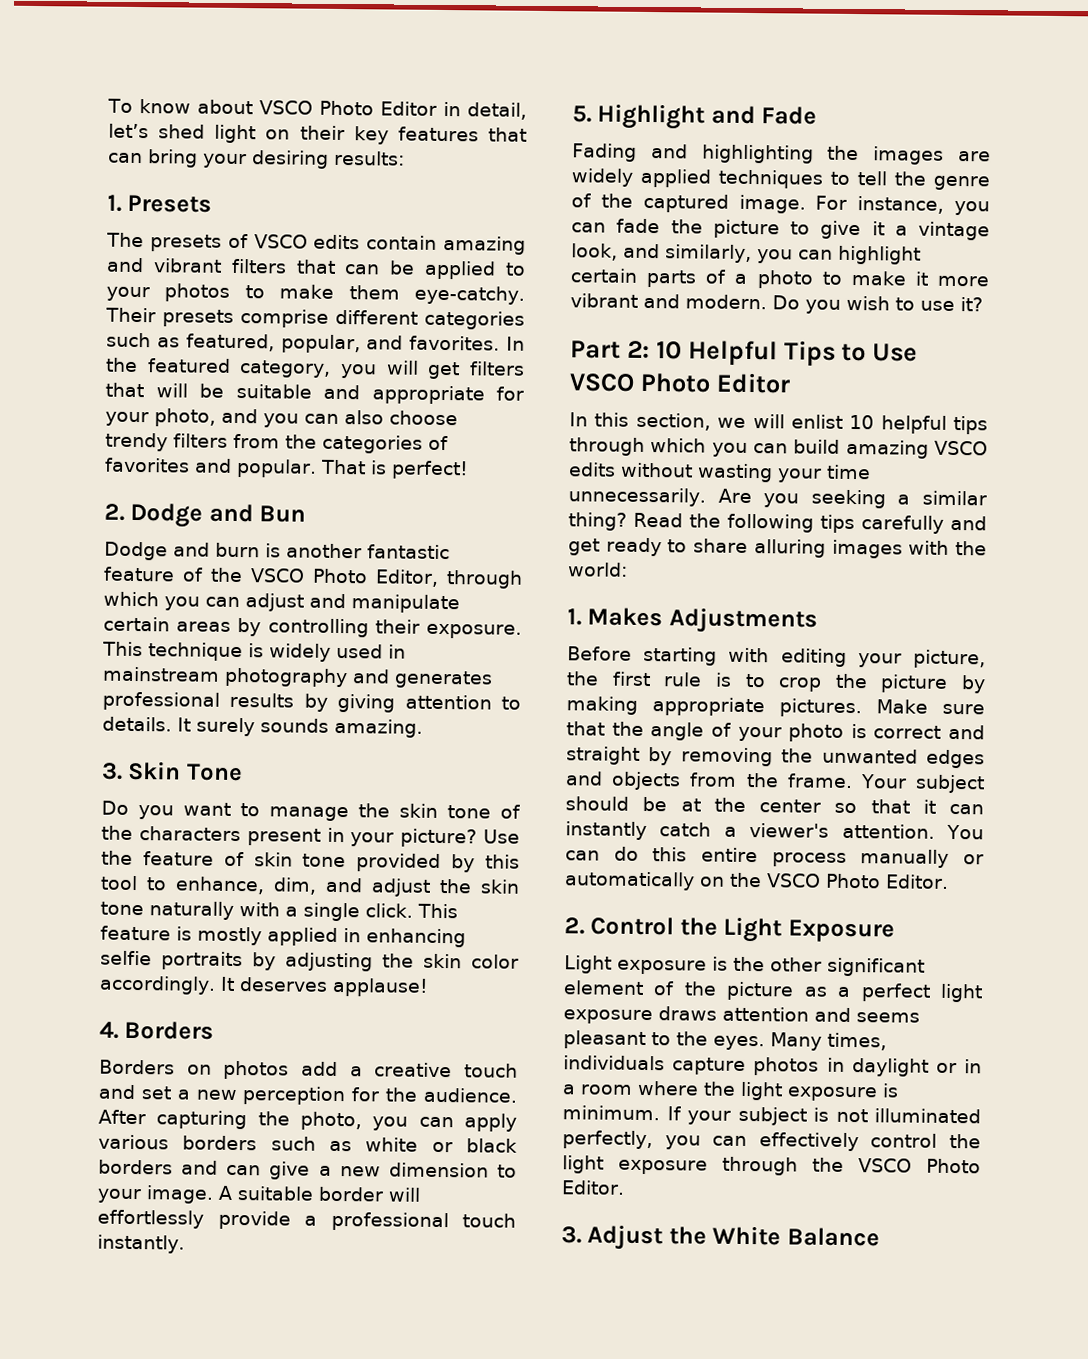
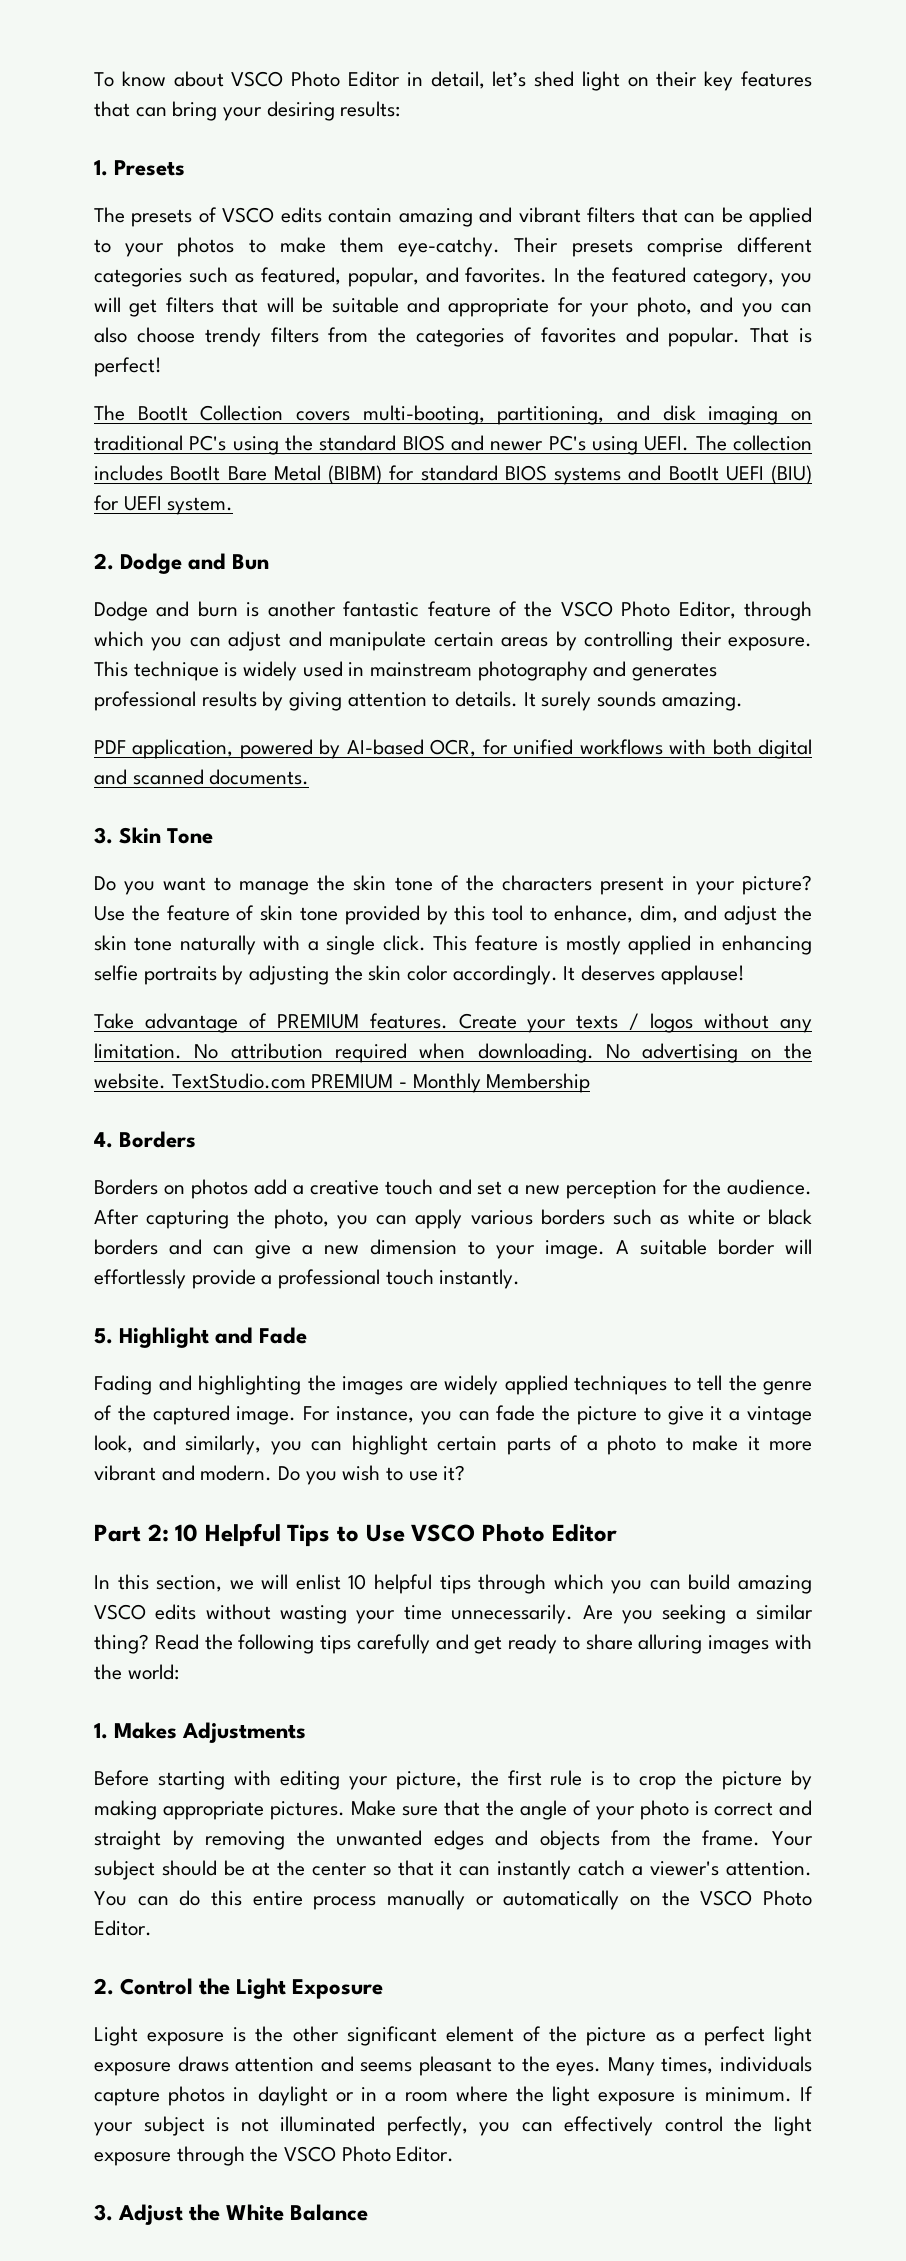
(469, 470) none -> [94,405,812,425] [94,435,813,455] [94,465,812,485] [94,495,234,515] // The BootIt Collection covers multi-booting, partitioning, and disk imaging on traditional PC's using the standard BIOS and newer PC's using UEFI. The collection includes BootIt Bare Metal (BIBM) for standard BIOS systems and BootIt UEFI (BIU) for UEFI system.
(423, 728) none -> [94,739,813,759] [94,769,310,785] // PDF application, powered by AI-based OCR, for unified workflows with both digital and scanned documents.
(429, 987) none -> [94,1013,812,1033] [94,1043,813,1063] [94,1073,591,1093] // Take advantage of PREMIUM features. Create your texts / logos without any limitation. No attribution required when downloading. No advertising on the website. TextStudio.com PREMIUM - Monthly Membership

